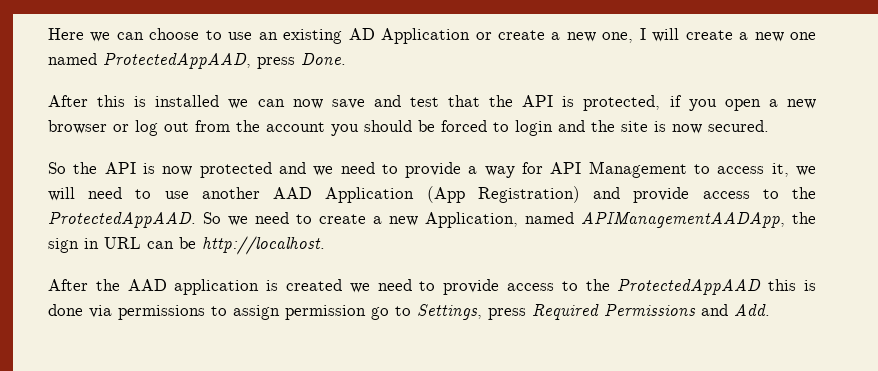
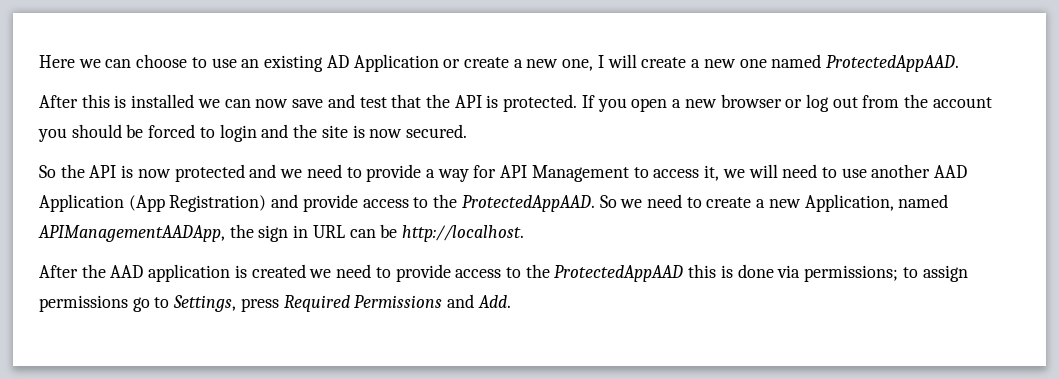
[103,53,346,69] ProtectedAppAAD, press Done. -> [825,55,959,72] ProtectedAppAAD.
[583,95,682,111] protected, if -> [503,94,595,112] protected. If
[118,305,205,320] permissions -> [804,265,899,282] permissions;
[285,305,366,320] permission -> [39,295,128,312] permissions

